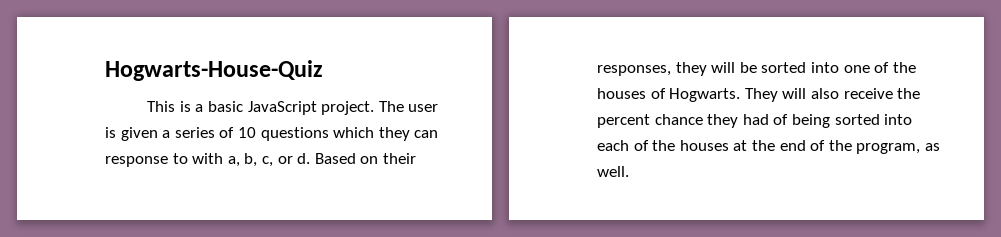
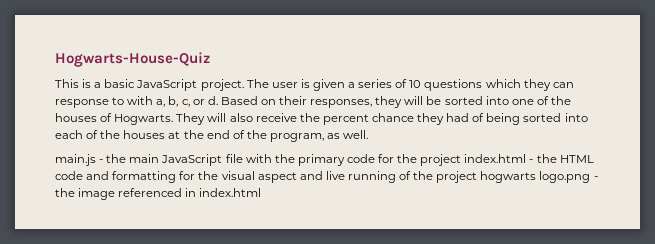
(629, 171) none -> [55,154,594,166] [55,171,598,183] [55,188,262,200] // main.js - the main JavaScript file with the primary code for the project index.html - the HTML code and formatting for the visual aspect and live running of the project hogwarts logo.png - the image referenced in index.html

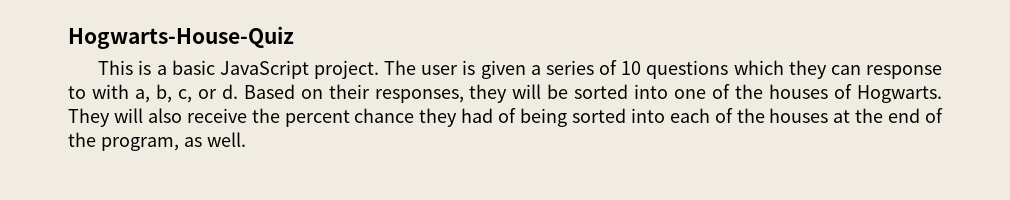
[55,154,594,166] [55,171,598,183] [55,188,262,200] // main.js - the main JavaScript file with the primary code for the project index.html - the HTML code and formatting for the visual aspect and live running of the project hogwarts logo.png - the image referenced in index.html -> (246, 139) none

